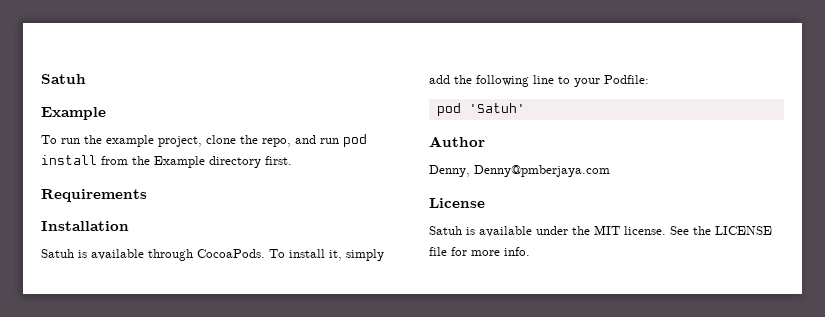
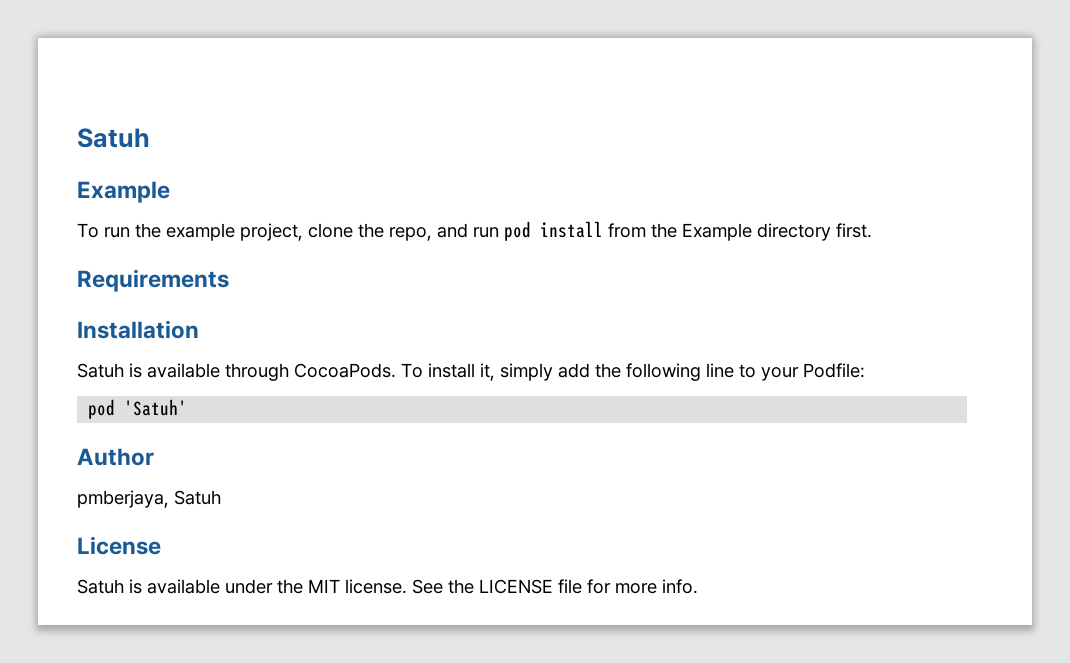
[429,165,610,177] Denny, Denny@pmberjaya.com -> [77,490,221,508] pmberjaya, Satuh

